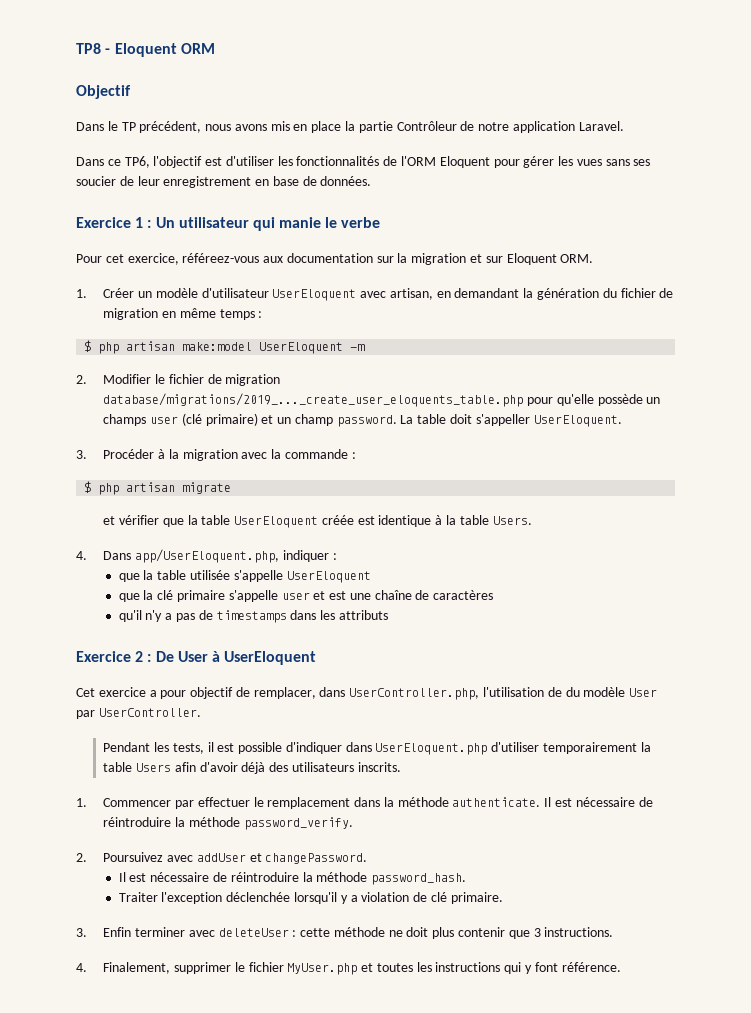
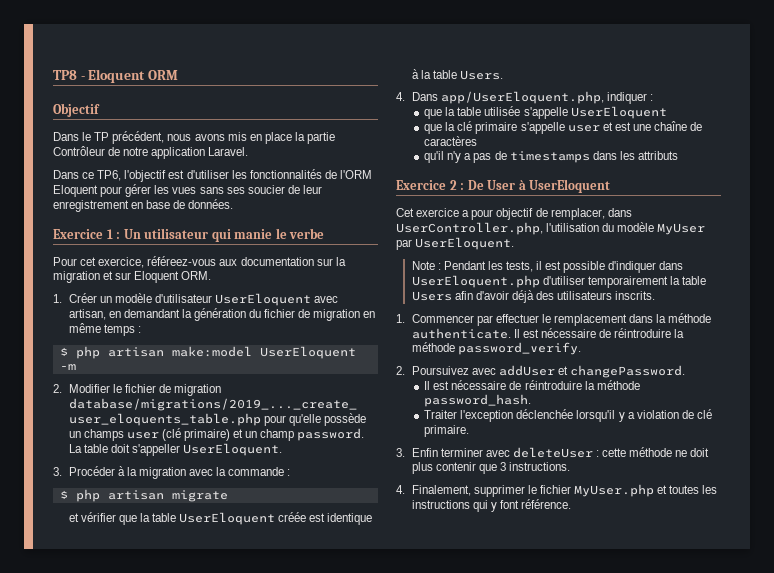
[547,687,562,697] de -> (600, 227) none
[629,688,658,697] [76,708,201,719] User par UserController. // -> [657,223,706,235] [396,237,515,250] [411,261,441,270] MyUser par UserEloquent. // Note :

